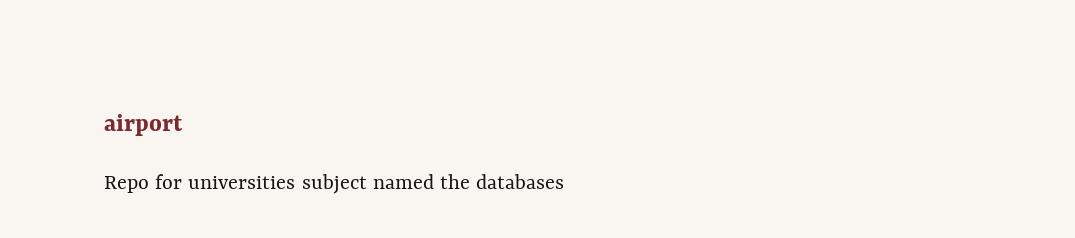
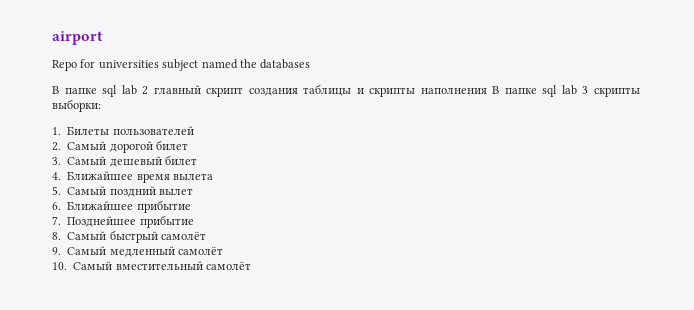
(565, 181) none -> [52,84,640,97] [52,99,101,112] [52,126,194,135] [52,140,188,153] [52,155,197,167] [52,171,213,183] [52,186,193,197] [52,200,191,213] [52,215,194,228] [52,230,206,243] [52,246,223,257] [52,261,251,270] // В папке sql lab 2 главный скрипт создания таблицы и скрипты наполнения В папке sql lab 3 скрипты выборки: // 1. Билеты пользователей // 2. Самый дорогой билет // 3. Самый дешевый билет // 4. Ближайшее время вылета // 5. Самый поздний вылет // 6. Ближайшее прибытие // 7. Позднейшее прибытие // 8. Самый быстрый самолёт // 9. Самый медленный самолёт // 10. Самый вместительный самолёт

